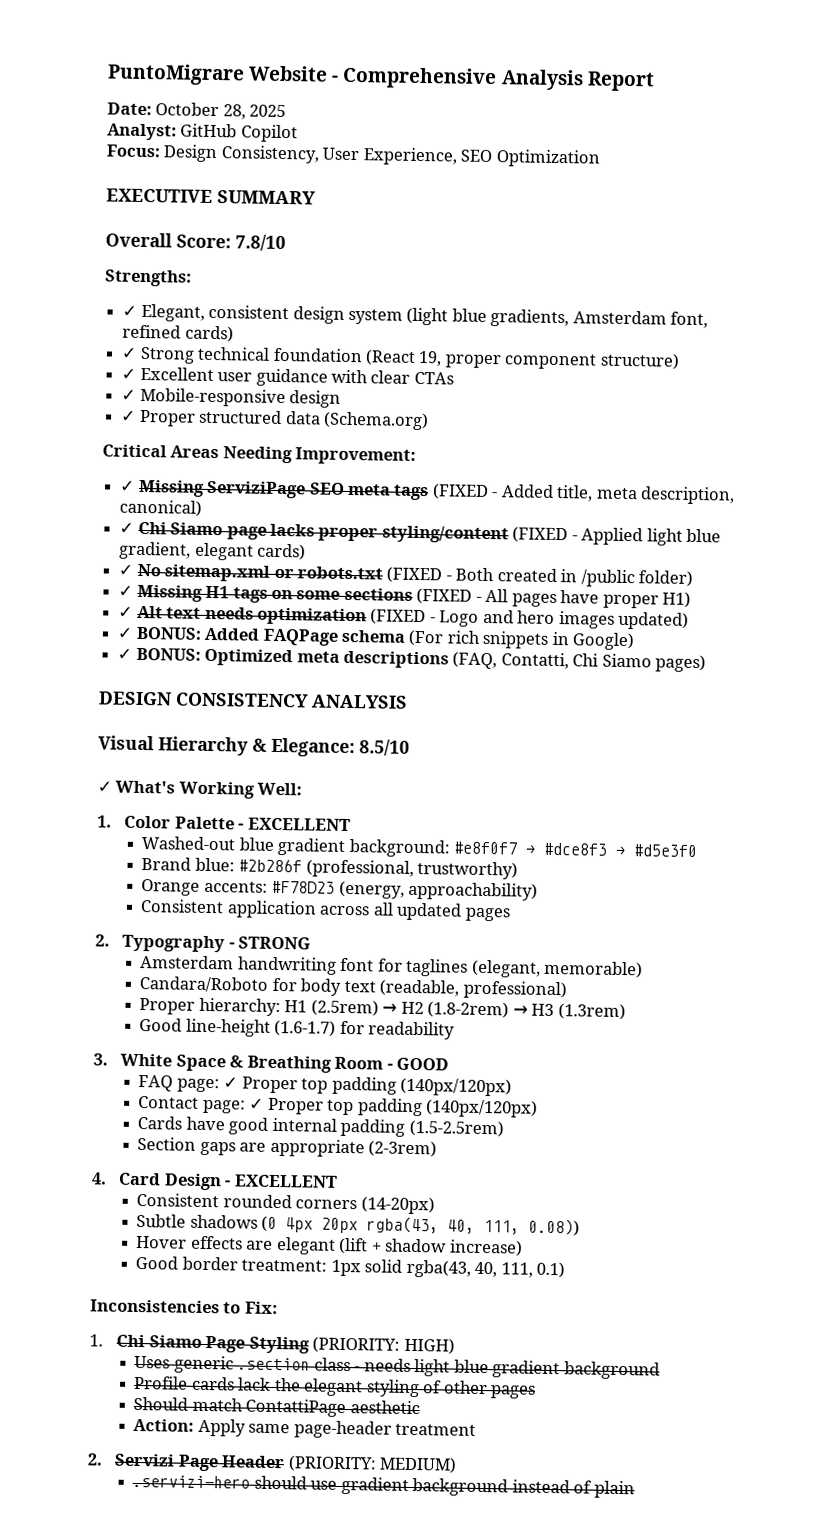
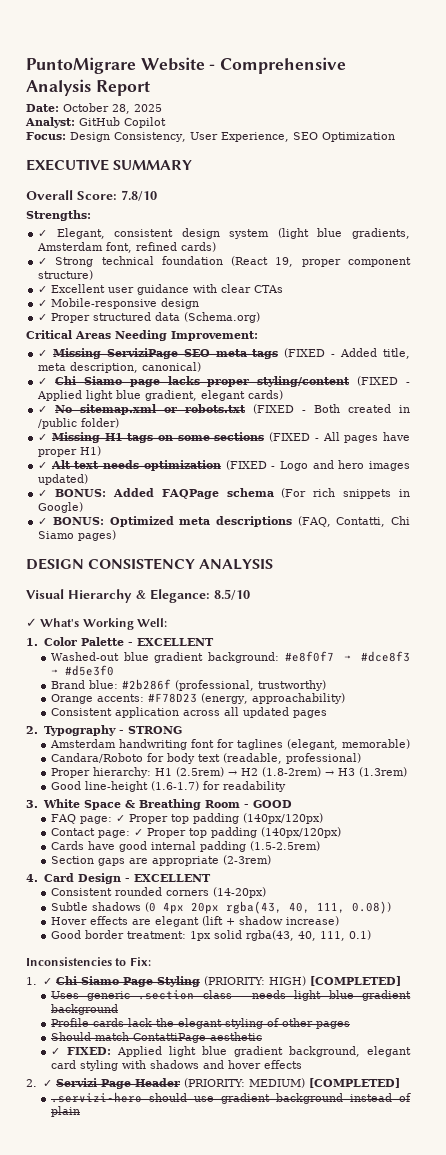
(103, 1340) none -> [42,978,52,985] ✓
(455, 1346) none -> [310,976,402,986] [COMPLETED]
[133,1418,477,1439] [87,1453,103,1466] Action: Apply same page-header treatment // 2. -> [50,1046,411,1057] [50,1060,302,1071] [26,1079,52,1087] ✓ FIXED: Applied light blue gradient background, elegant card styling with shadows and hover effects // 2. ✓
(458, 1465) none -> [309,1078,401,1088] [COMPLETED]

